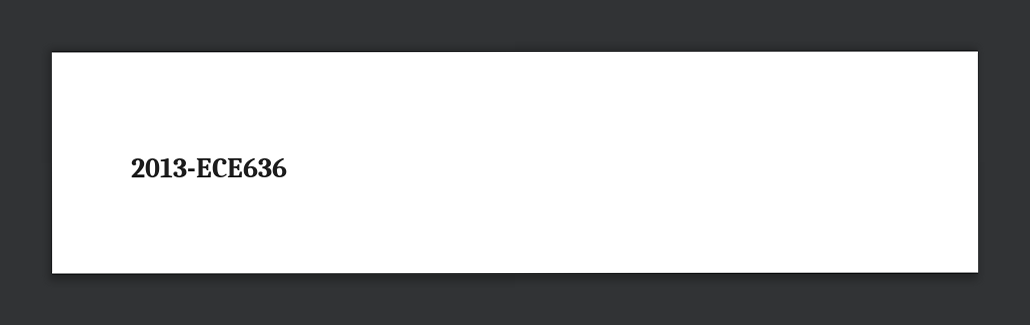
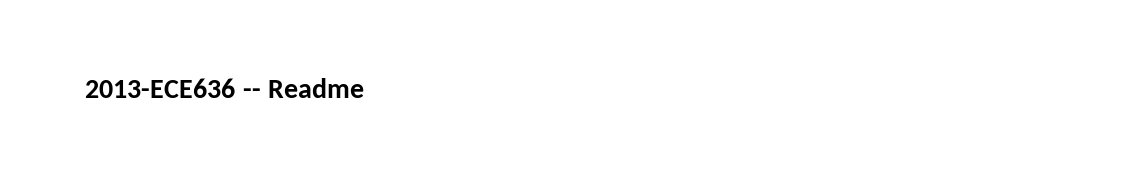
(288, 167) none -> [242,78,365,98] -- Readme

